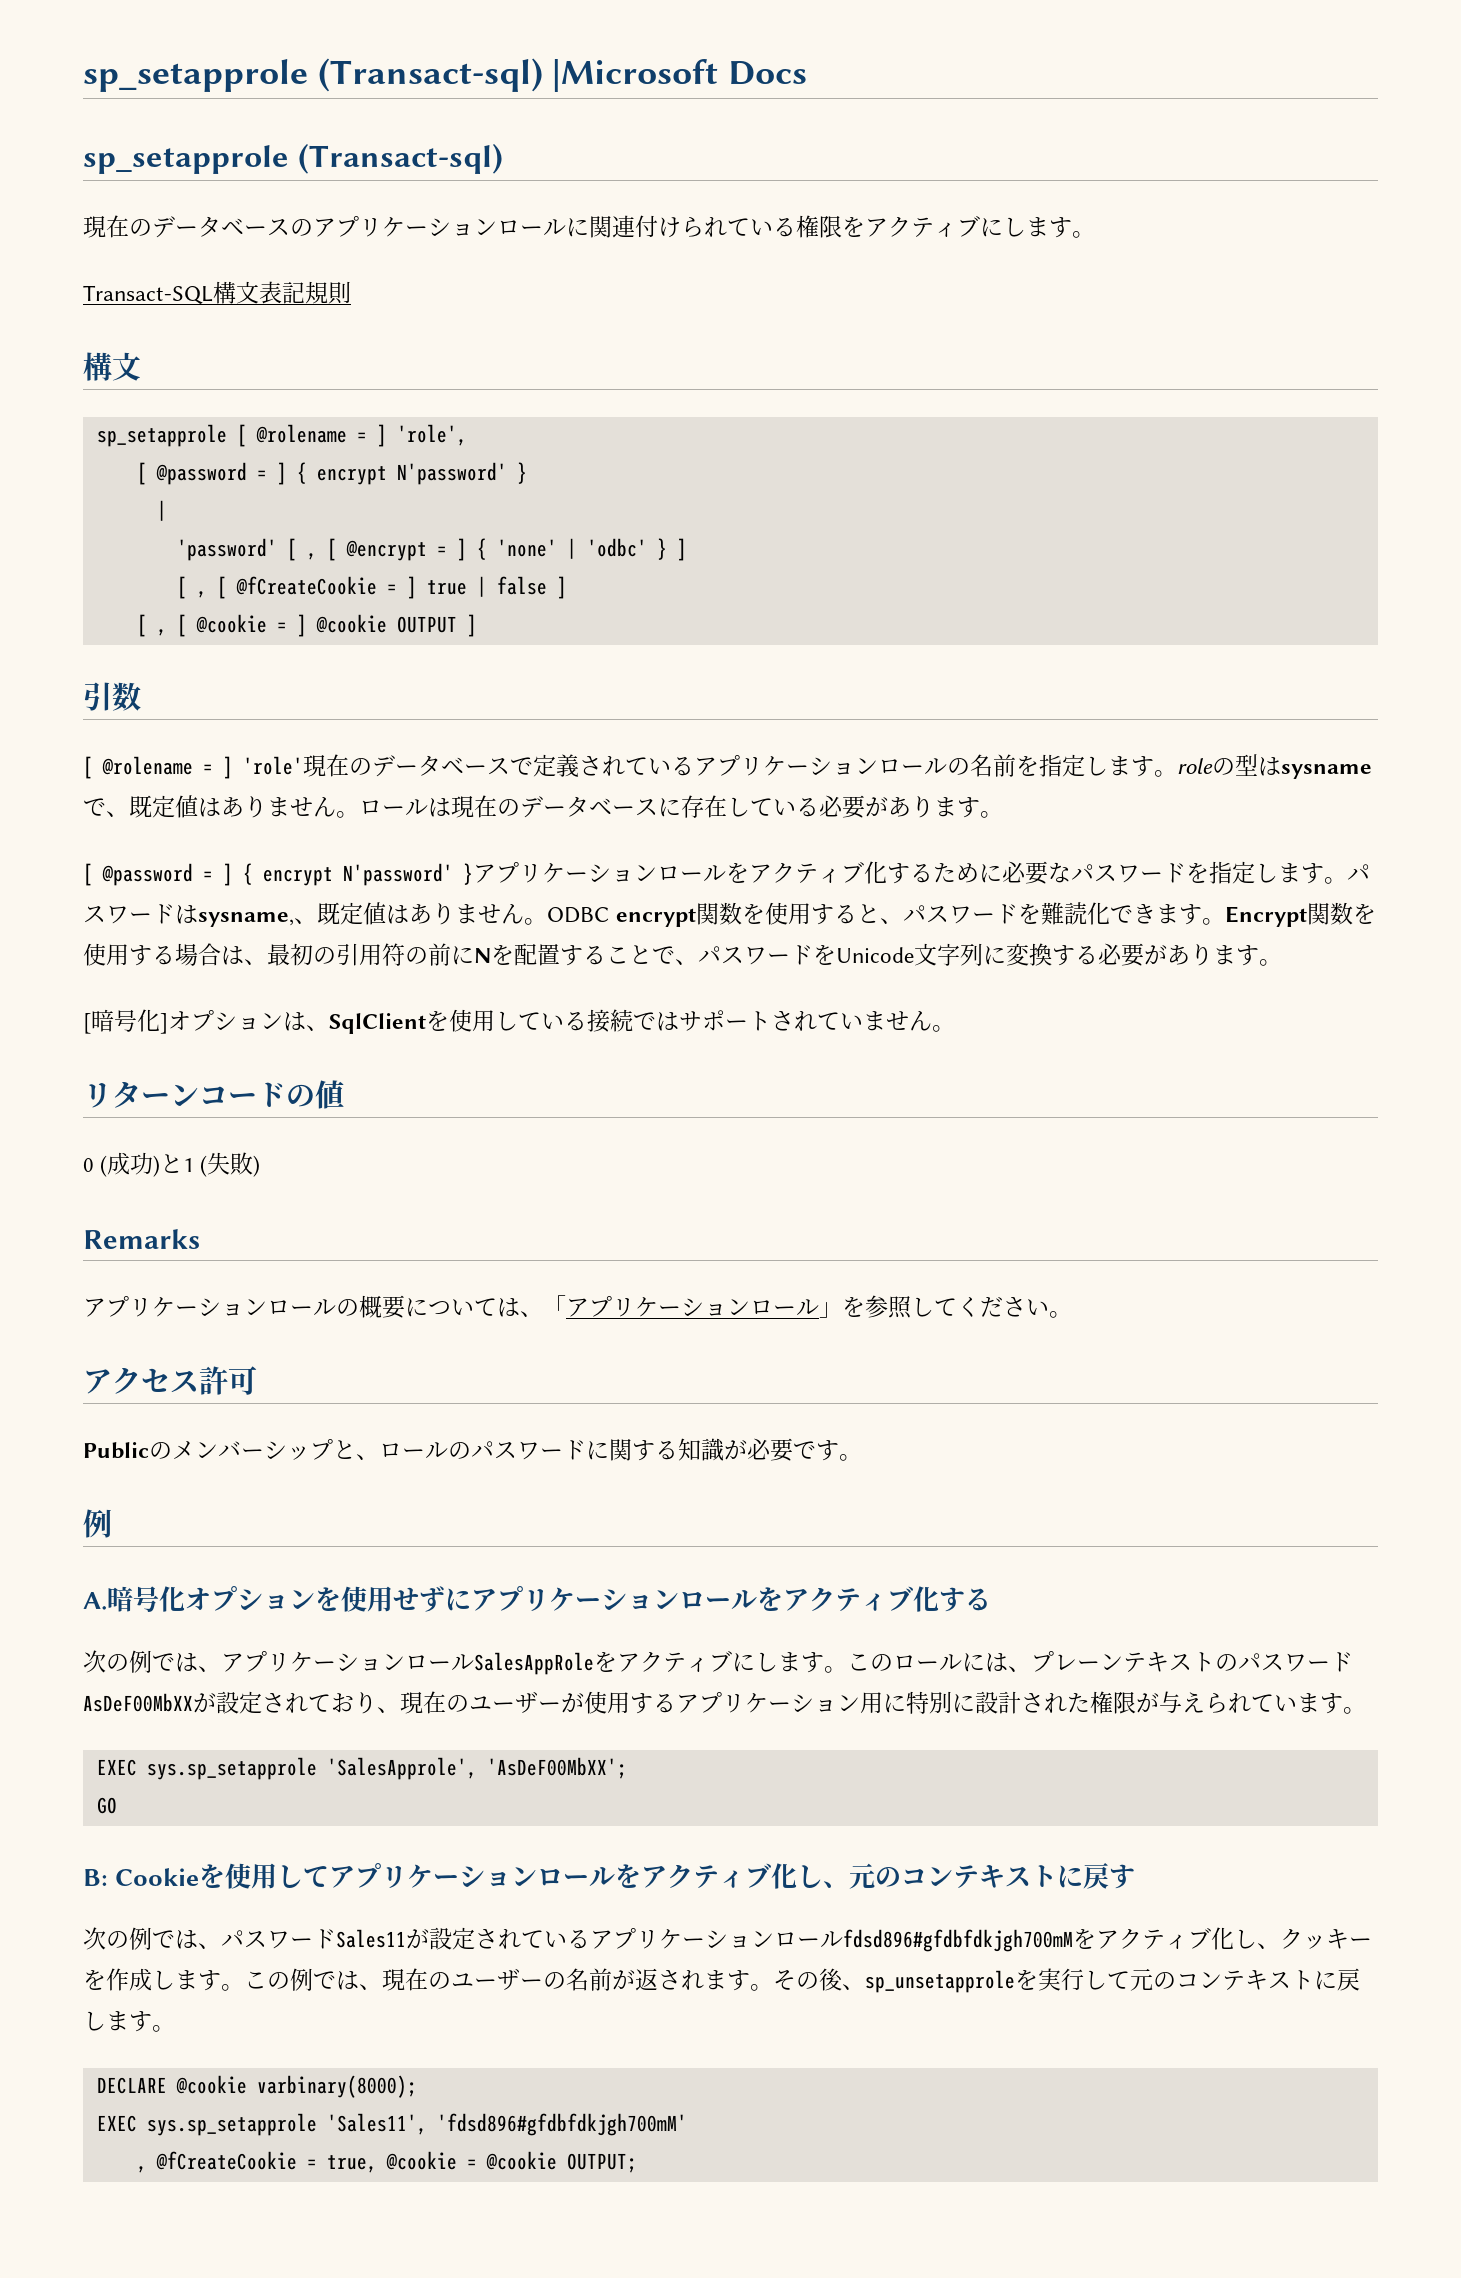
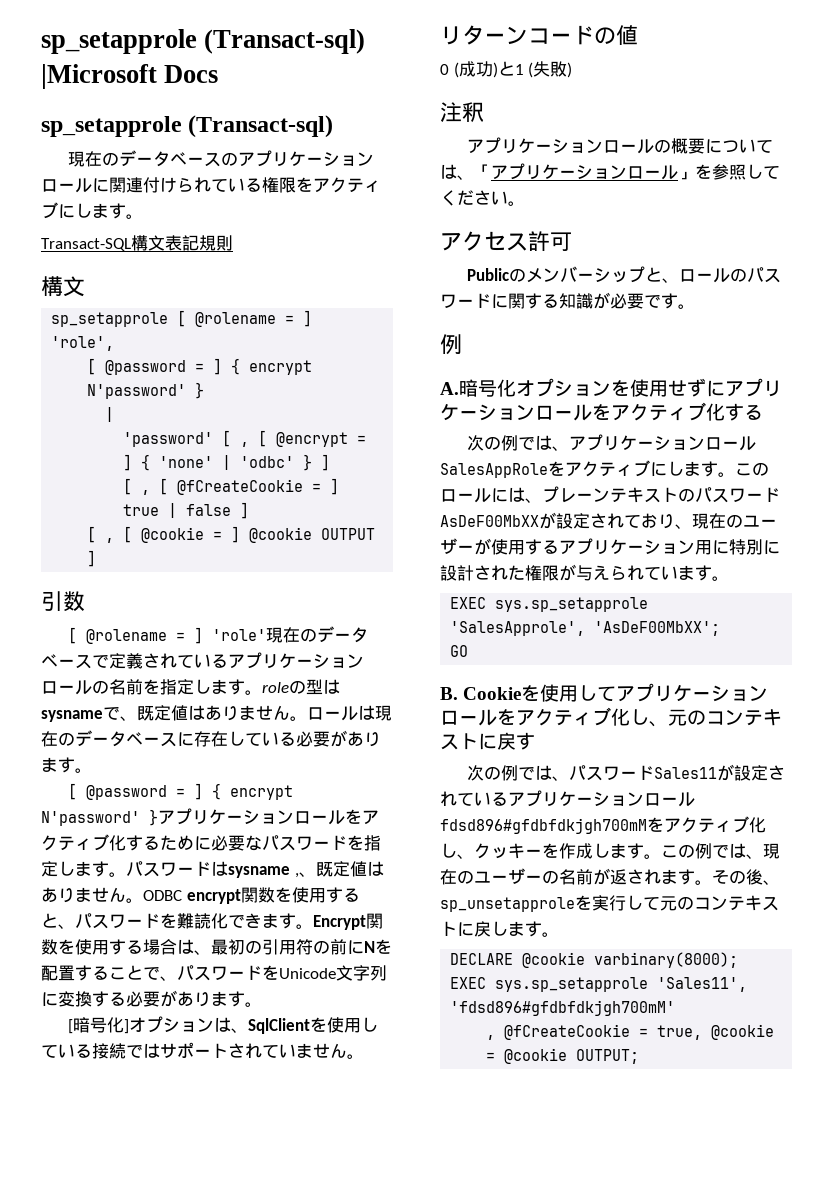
[198,912,294,927] sysname, -> [228,866,299,878] sysname ,
[83,1229,200,1249] Remarks -> [440,102,484,123] 注釈
[83,1869,108,1886] B: -> [440,687,458,700] B.

